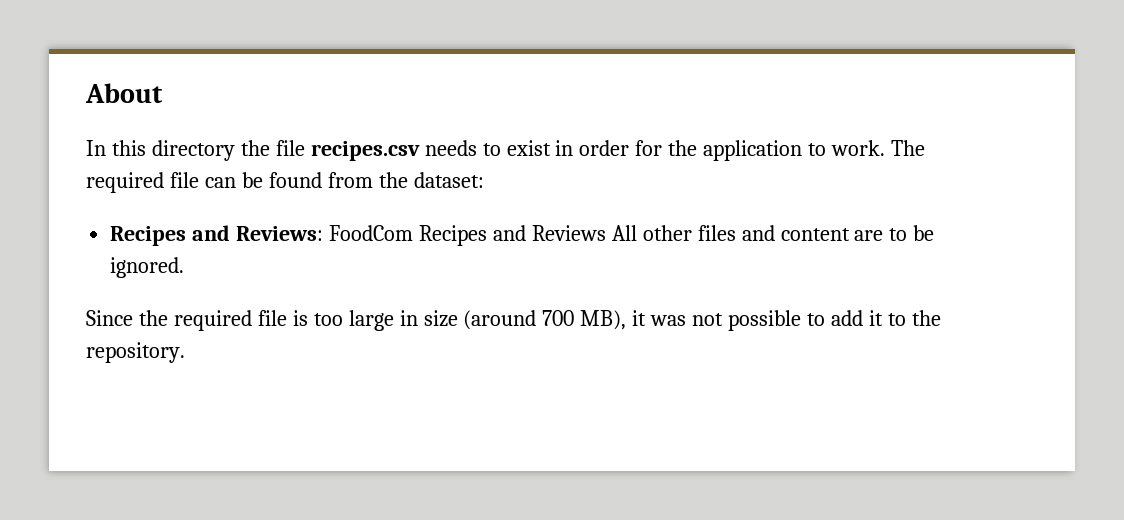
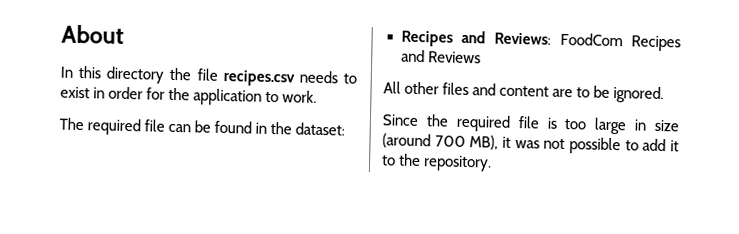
(886, 148) none -> (318, 96) //
[327,172,373,188] from -> [255,122,268,134] in
(606, 233) none -> (481, 57) //

